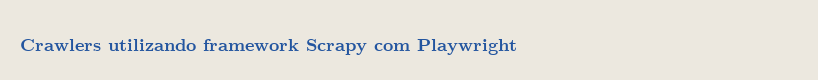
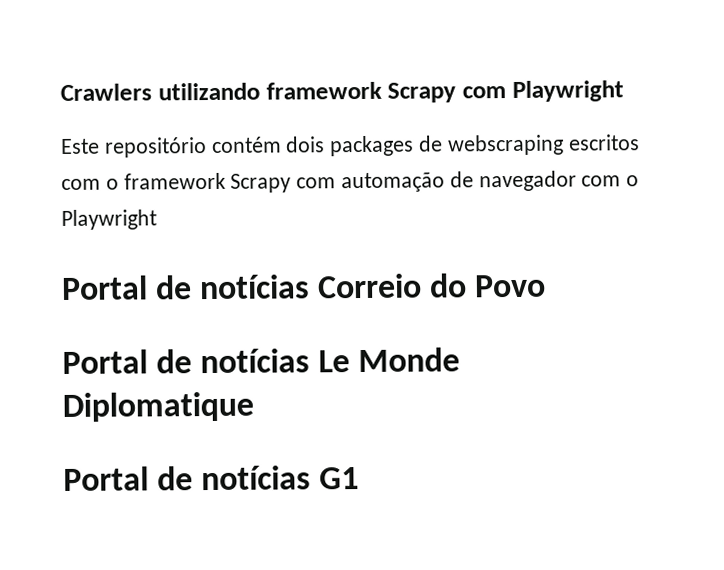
(517, 47) none -> [61,134,640,158] [61,170,640,193] [61,209,157,230] [61,273,547,300] [62,347,461,374] [62,391,254,422] [63,465,360,491] // Este repositório contém dois packages de webscraping escritos com o framework Scrapy com automação de navegador com o Playwright // Portal de notícias Correio do Povo // Portal de notícias Le Monde Diplomatique // Portal de notícias G1

